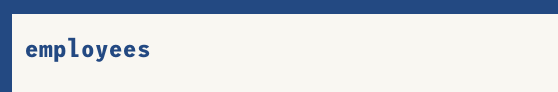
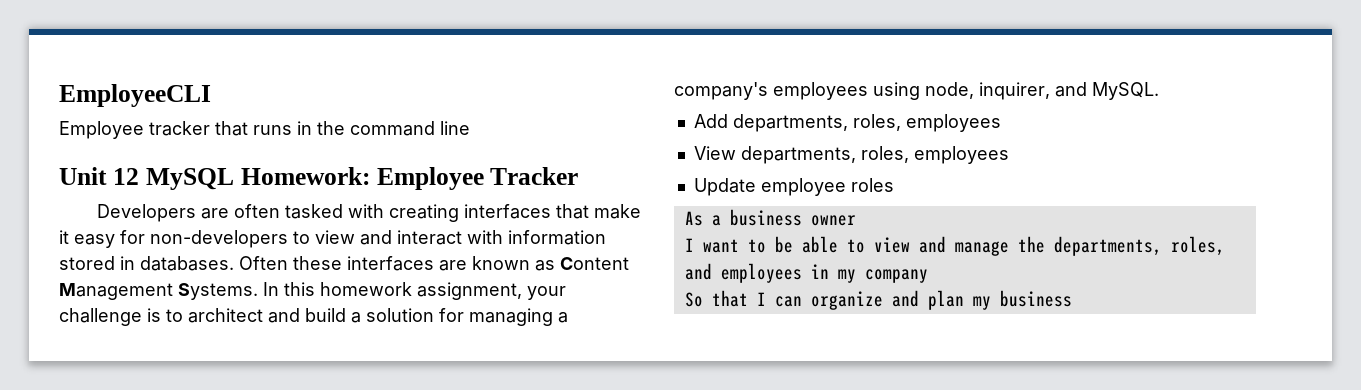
[25,37,151,62] employees -> [59,84,211,107] [59,121,470,139] [59,167,579,190] [96,204,641,222] [59,230,606,248] [59,256,629,271] [59,282,566,300] [59,308,568,326] [674,82,1159,100] [693,114,1001,132] [693,146,1009,164] [693,178,894,196] [684,209,856,226] [684,236,1225,256] [684,263,928,283] [684,290,1072,310] EmployeeCLI // Employee tracker that runs in the command line // Unit 12 MySQL Homework: Employee Tracker // Developers are often tasked with creating interfaces that make it easy for non-developers to view and interact with information stored in databases. Often these interfaces are known as Content Management Systems. In this homework assignment, your challenge is to architect and build a solution for managing a company's employees using node, inquirer, and MySQL. // Add departments, roles, employees // View departments, roles, employees // Update employee roles // As a business owner // I want to be able to view and manage the departments, roles, and employees in my company // So that I can organize and plan my business

